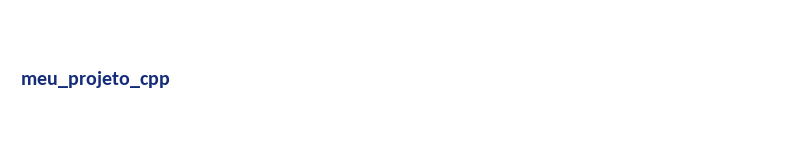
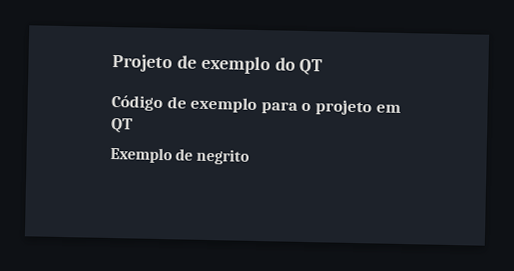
[21,71,170,88] meu_projeto_cpp -> [112,54,324,76] [111,95,401,116] [111,117,133,134] [110,146,251,165] Projeto de exemplo do QT // Código de exemplo para o projeto em QT // Exemplo de negrito

